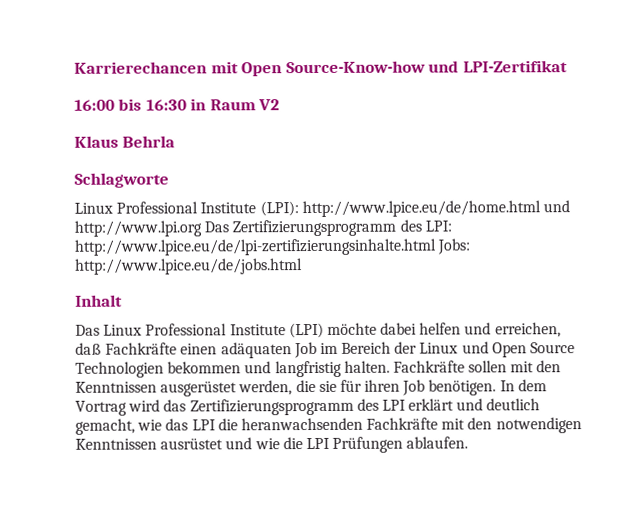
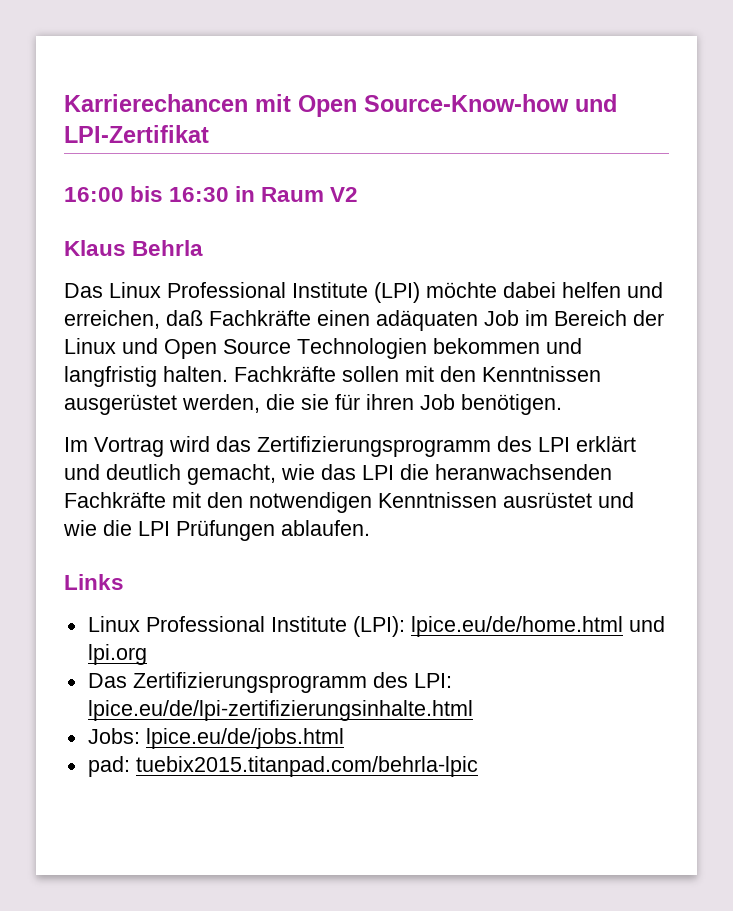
[74,172,169,188] [74,200,570,218] [74,219,452,237] [74,238,472,256] [75,258,303,275] [75,294,123,307] // Schlagworte // Linux Professional Institute (LPI): http://www.lpice.eu/de/home.html und http://www.lpi.org Das Zertifizierungsprogramm des LPI: http://www.lpice.eu/de/lpi-zertifizierungsinhalte.html Jobs: http://www.lpice.eu/de/jobs.html // Inhalt -> (204, 248) none
[499,379,547,392] In dem -> [64,437,88,452] // Im
(469, 442) none -> [64,574,124,590] [87,616,665,637] [87,644,147,665] [87,672,452,693] [87,700,473,721] [87,728,344,749] [87,756,478,777] // Links // Linux Professional Institute (LPI): lpice.eu/de/home.html und lpi.org // Das Zertifizierungsprogramm des LPI: lpice.eu/de/lpi-zertifizierungsinhalte.html // Jobs: lpice.eu/de/jobs.html // pad: tuebix2015.titanpad.com/behrla-lpic

